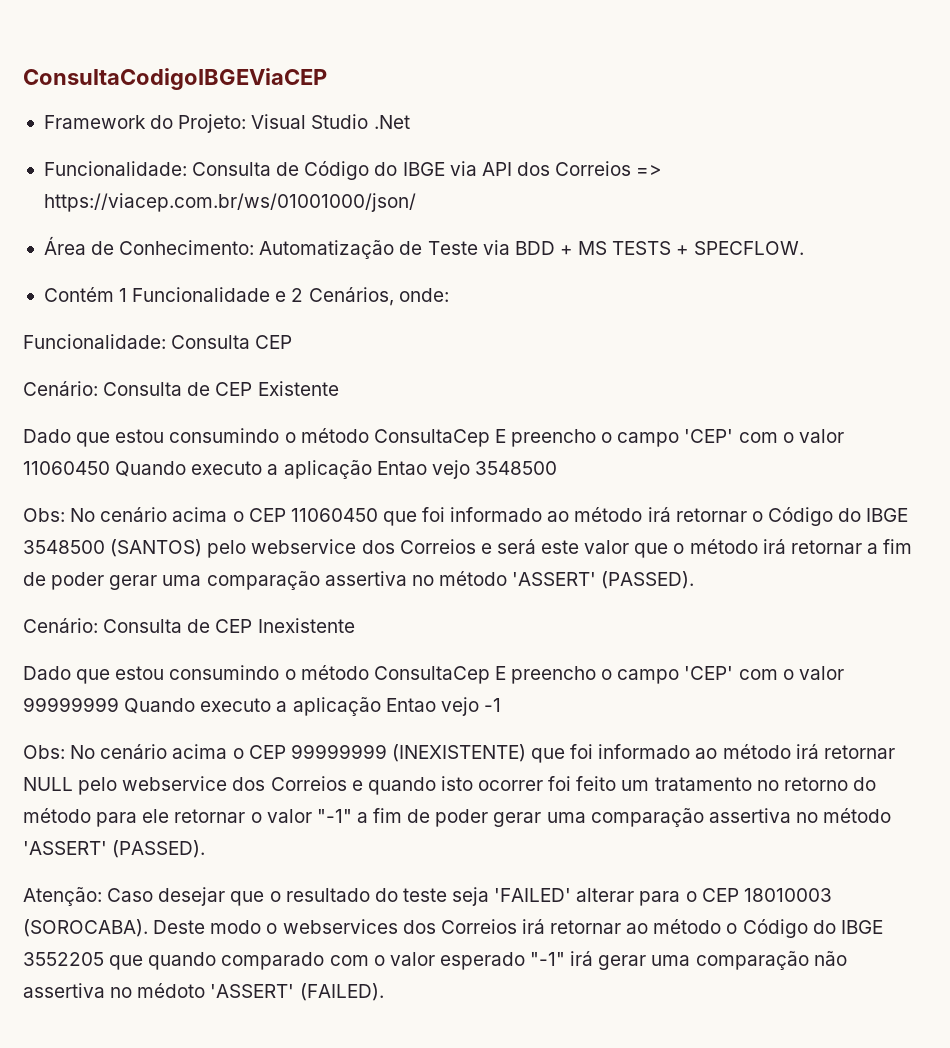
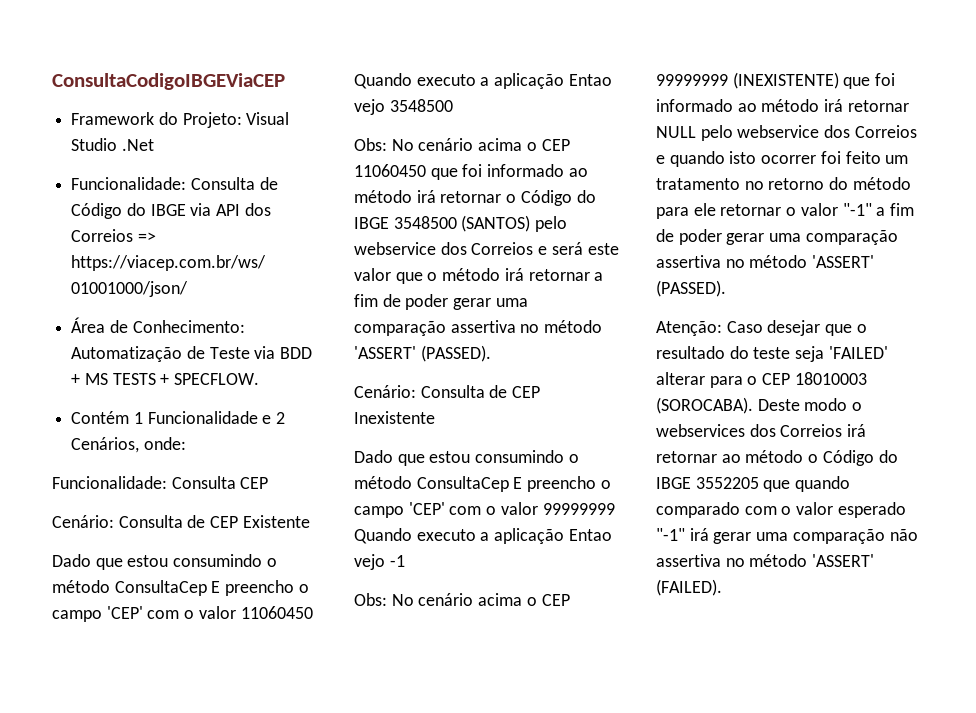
[137,983,206,998] médoto -> [749,554,808,567] método

